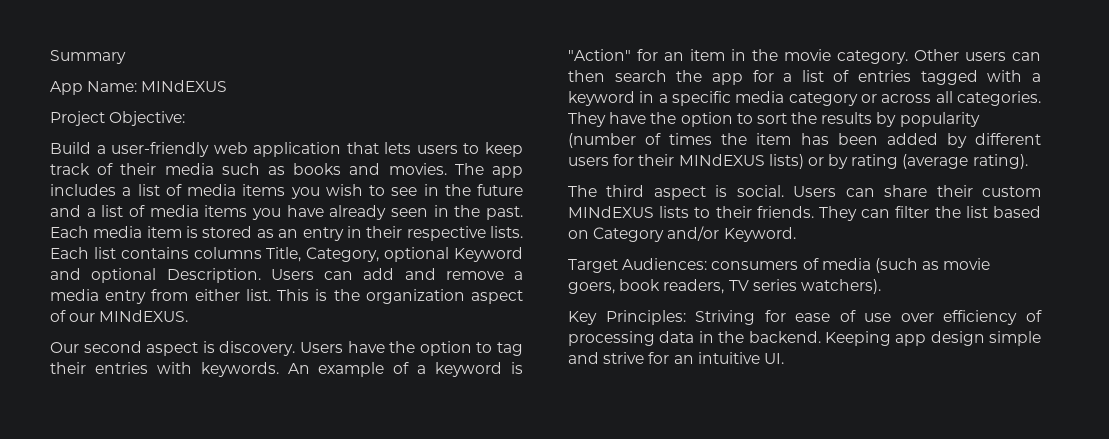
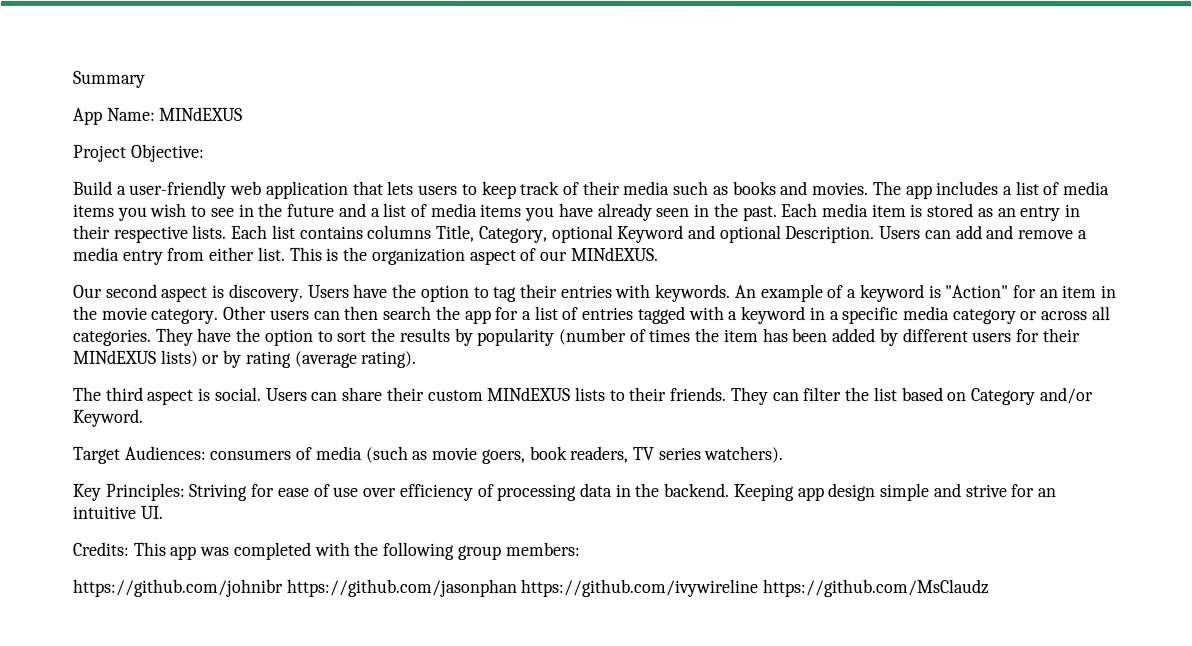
(784, 358) none -> [72,541,580,560] [72,578,990,598] // Credits: This app was completed with the following group members: // https://github.com/johnibr https://github.com/jasonphan https://github.com/ivywireline https://github.com/MsClaudz

